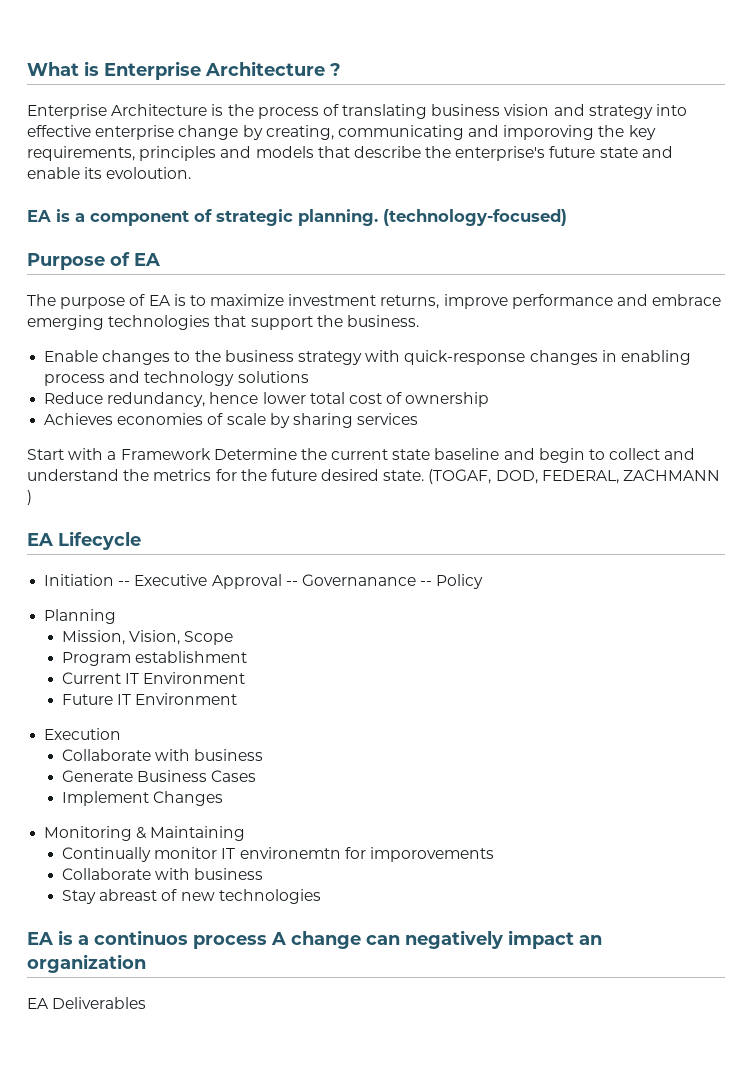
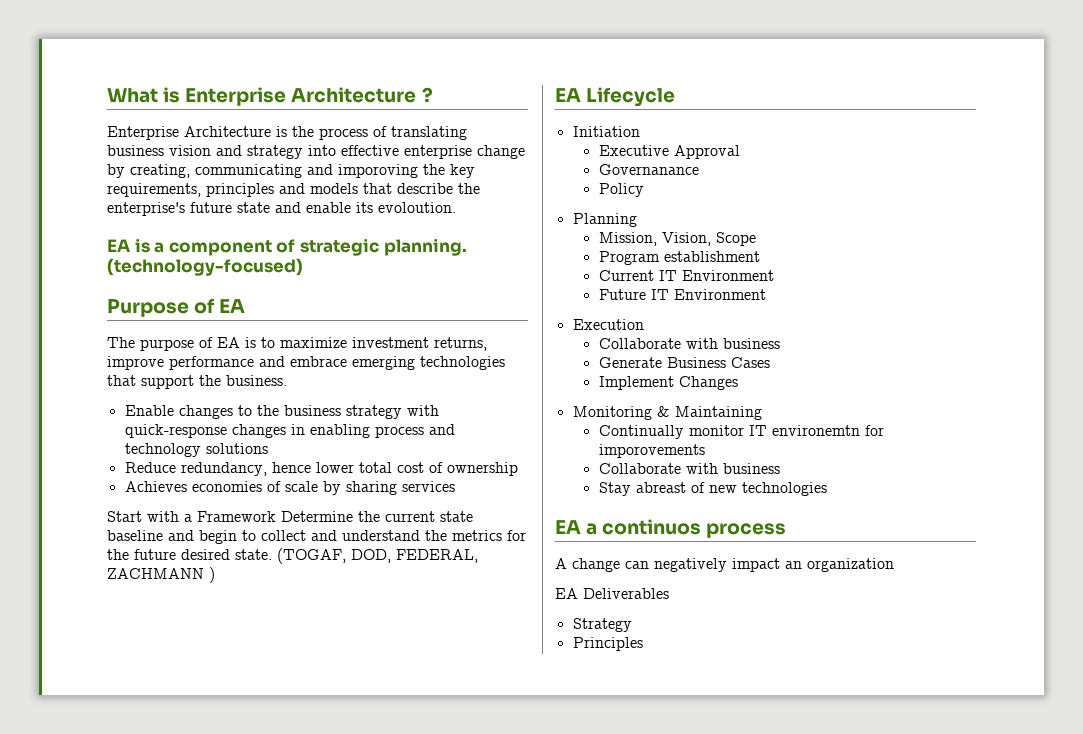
[118,581,131,586] -- -> (640, 131) //
[285,581,298,586] -- -> (740, 152) //
[420,581,433,586] -- -> (699, 169) //
[58,930,73,945] is -> (581, 527) none
(267, 942) none -> (787, 530) //
(147, 1003) none -> [572,618,632,632] [572,637,643,651] // Strategy // Principles

